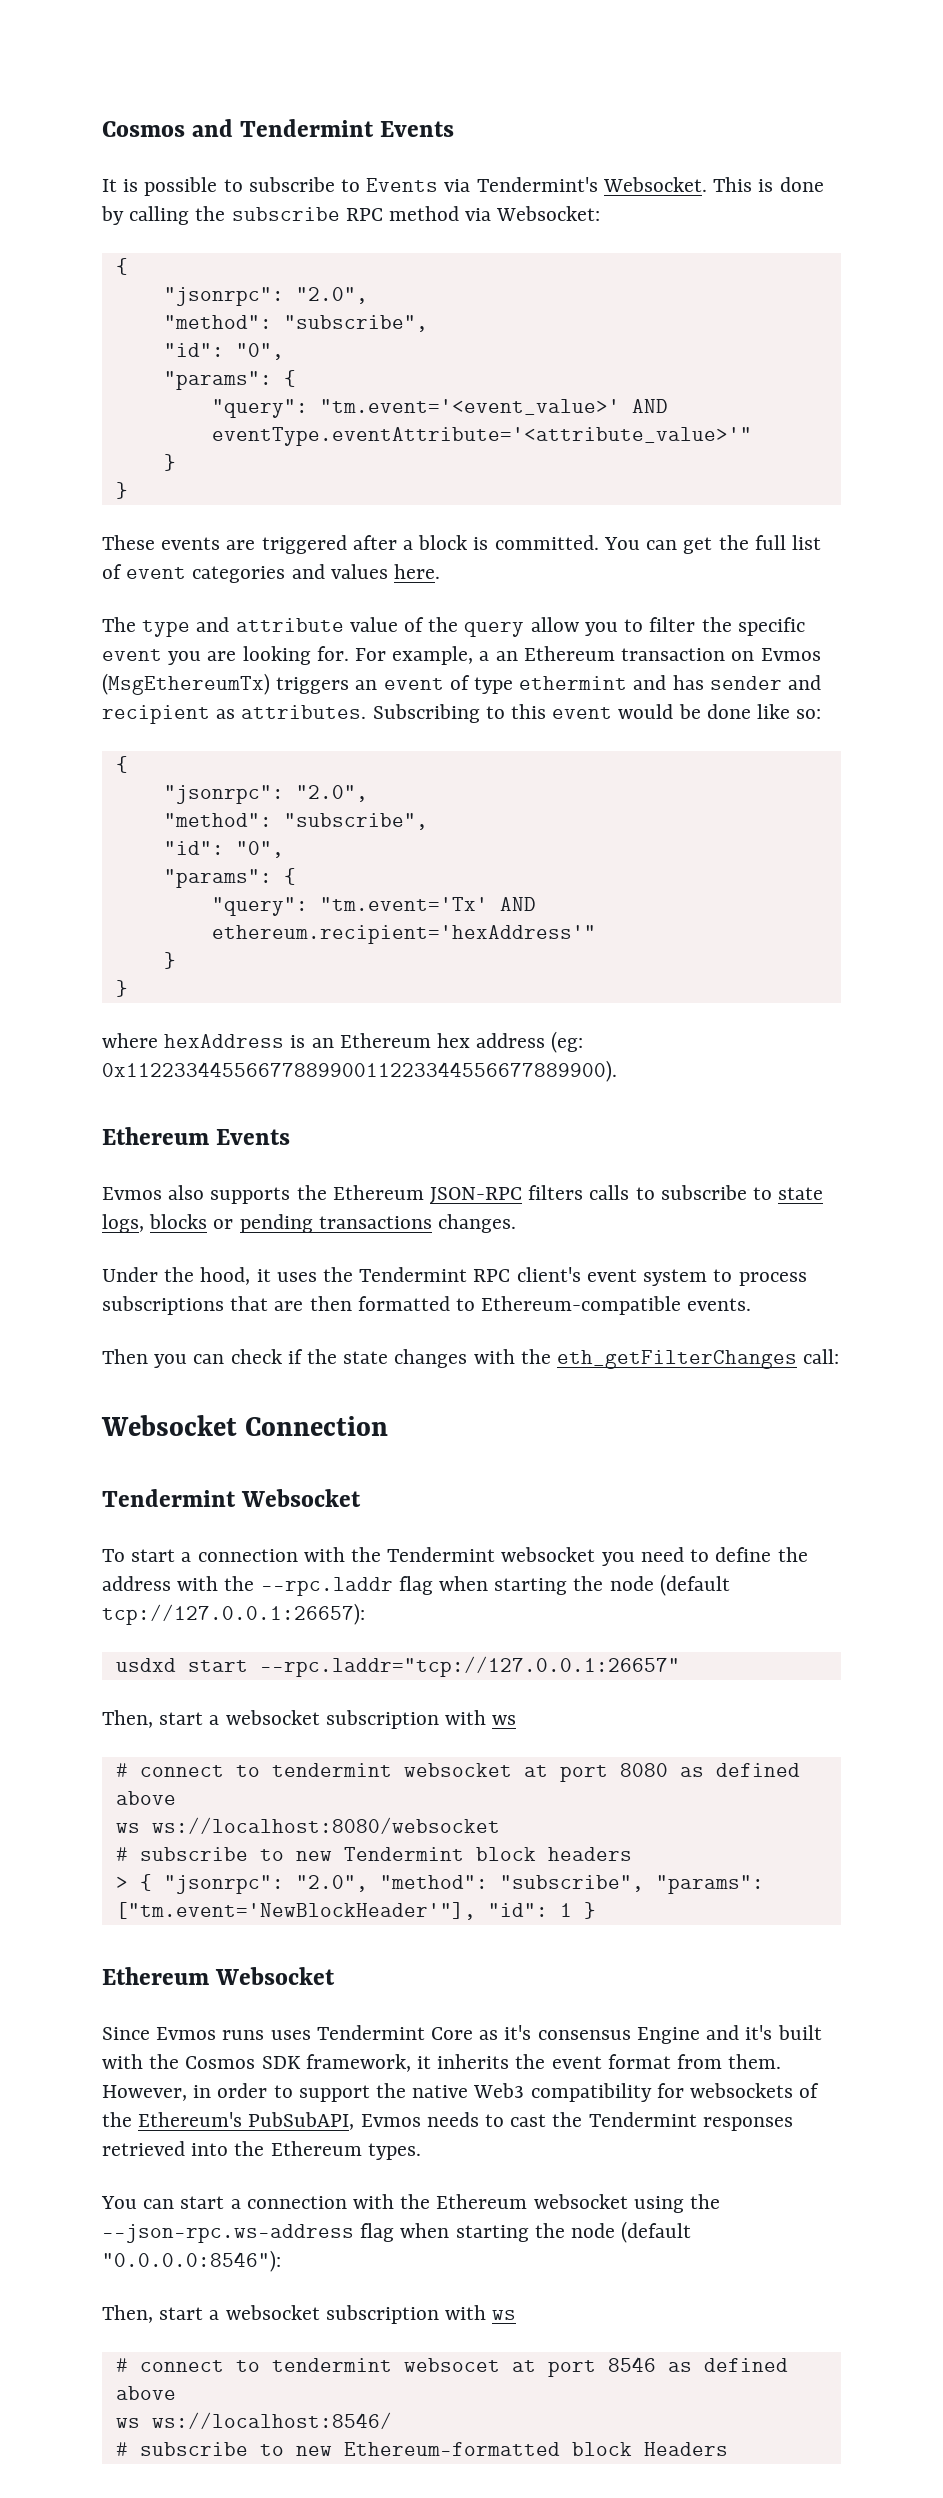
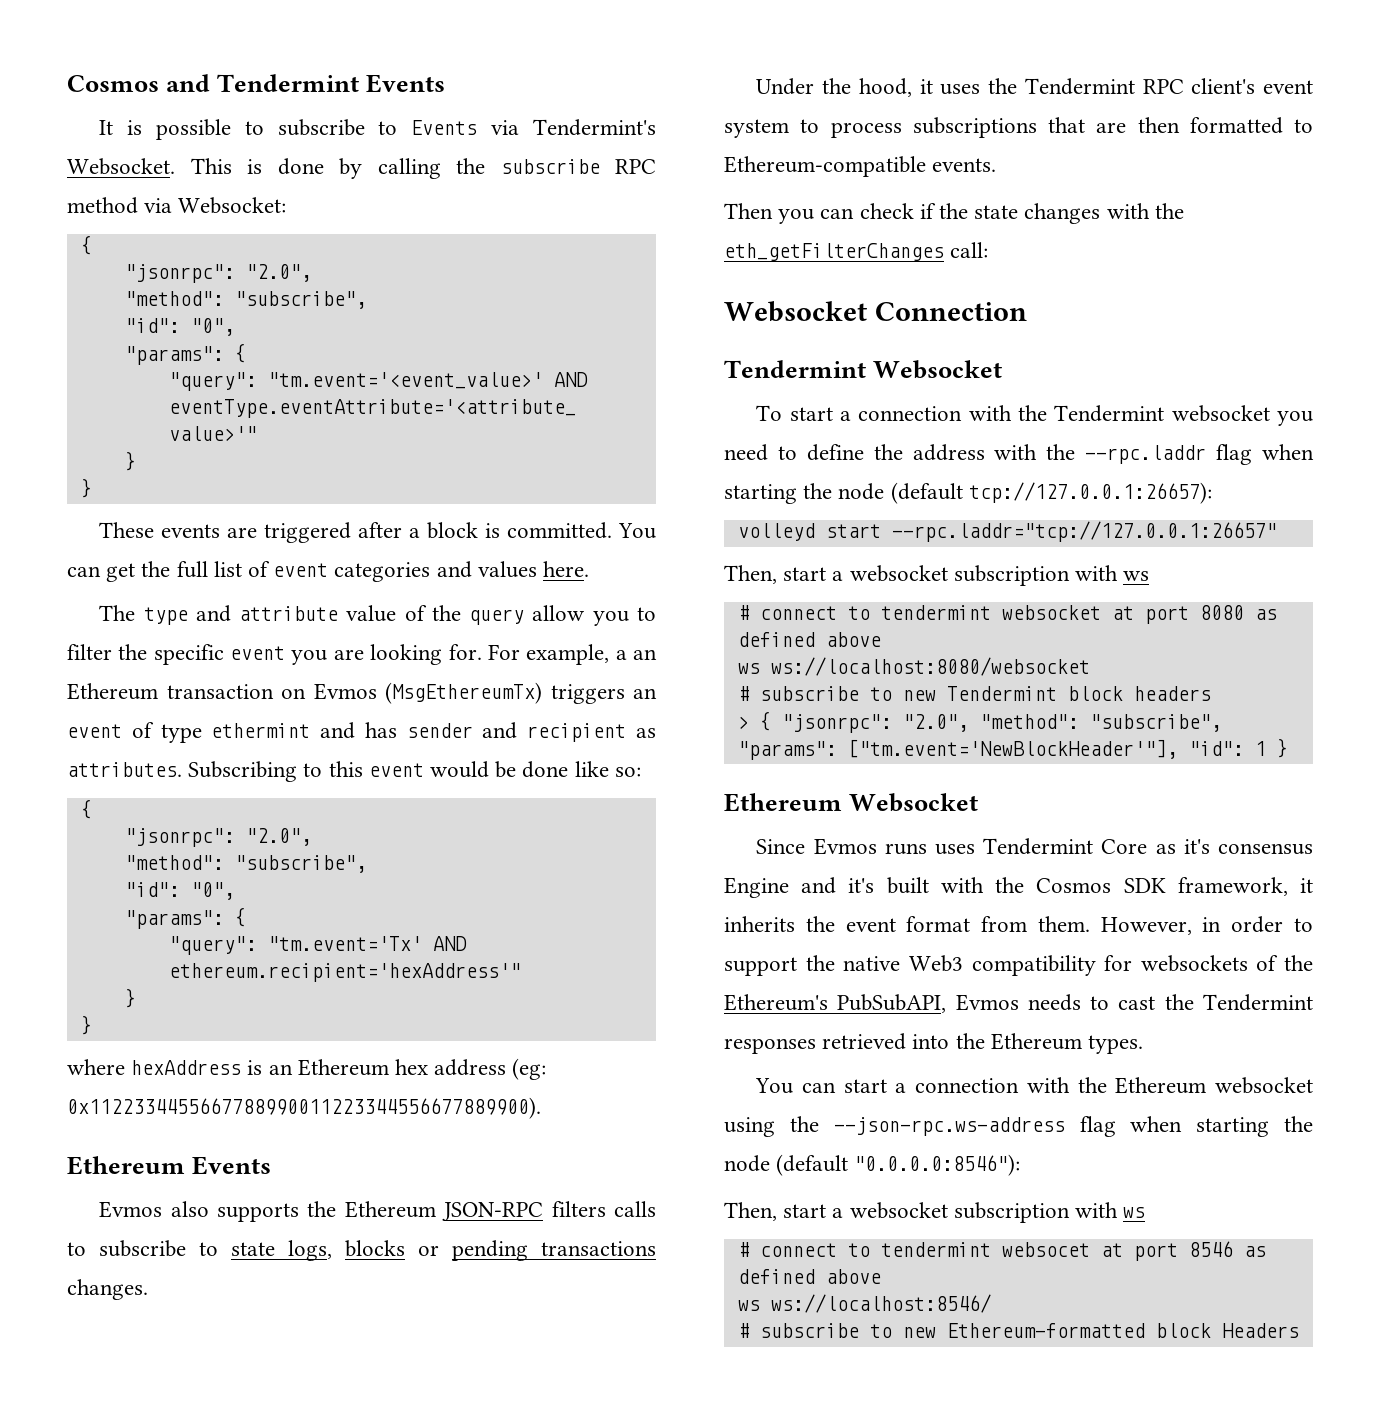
[115,1658,176,1672] usdxd -> [737,523,815,541] volleyd

